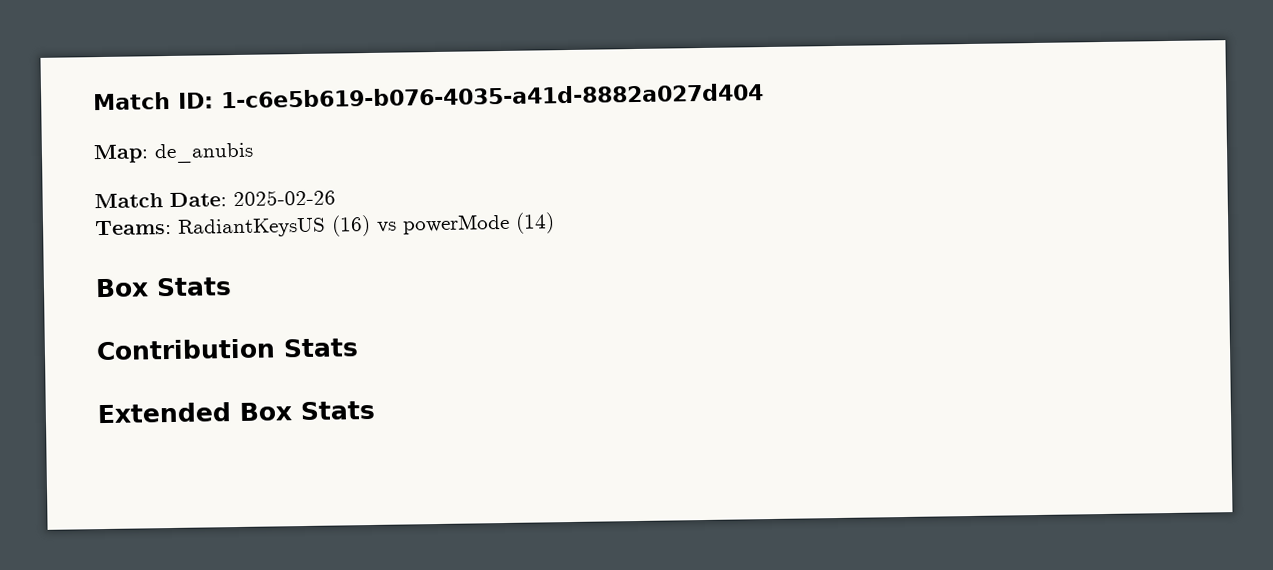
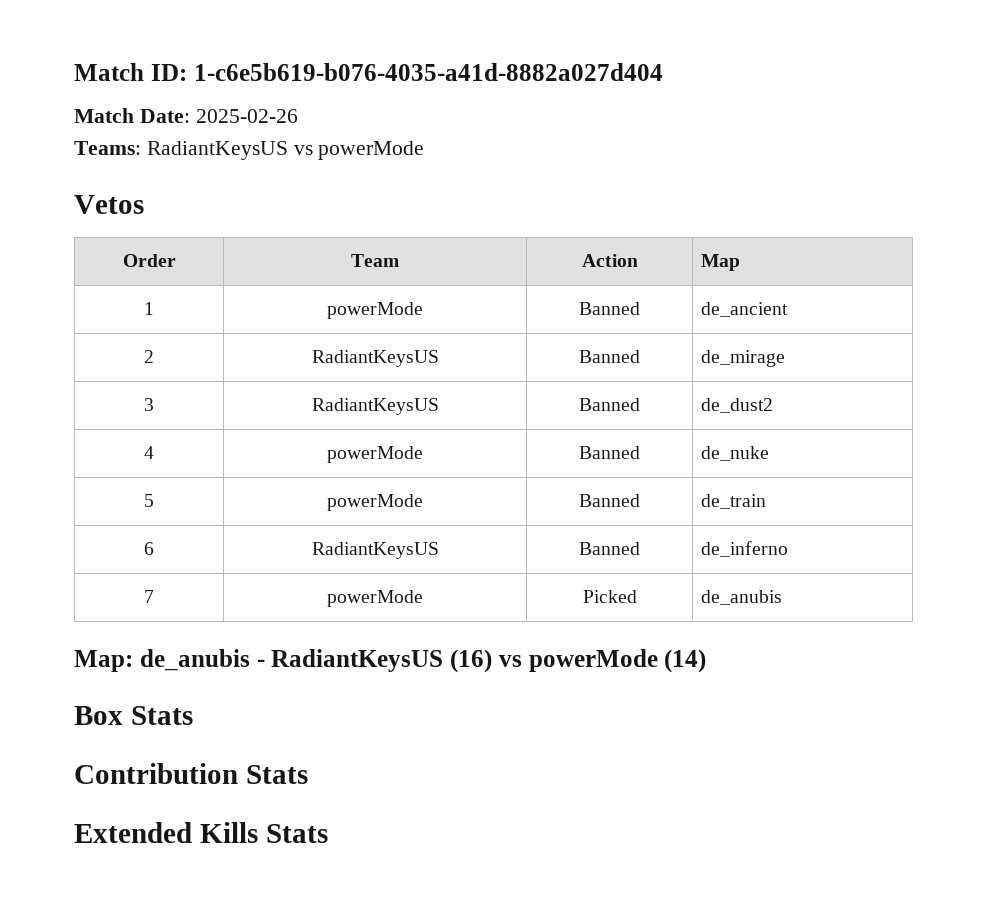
[93,142,254,164] // Map: de_anubis -> (663, 72) none
(326, 227) none -> [293,141,425,160] [74,195,144,214] [122,254,176,267] [351,254,399,267] [581,254,638,267] [701,254,741,271] [144,302,154,315] [327,302,423,319] [579,302,640,315] [701,302,789,317] [144,350,154,363] [311,350,439,367] [579,350,640,363] [701,350,786,367] [144,398,154,411] [311,398,439,415] [579,398,640,411] [701,398,774,413] [144,446,154,459] [327,446,423,463] [579,446,640,459] [701,446,770,461] [144,494,154,507] [327,494,423,511] [579,494,640,507] [701,494,767,509] [144,542,154,555] [311,542,439,559] [579,542,640,555] [701,541,789,557] [144,590,154,603] [327,590,423,607] [582,590,637,603] [701,590,783,605] [74,649,444,672] vs powerMode // Vetos // Order | Team | Action | Map // 1 | powerMode | Banned | de_ancient // 2 | RadiantKeysUS | Banned | de_mirage // 3 | RadiantKeysUS | Banned | de_dust2 // 4 | powerMode | Banned | de_nuke // 5 | powerMode | Banned | de_train // 6 | RadiantKeysUS | Banned | de_inferno // 7 | powerMode | Picked | de_anubis // Map: de_anubis - RadiantKeysUS
[239,402,292,421] Box -> [199,822,258,843] Kills

